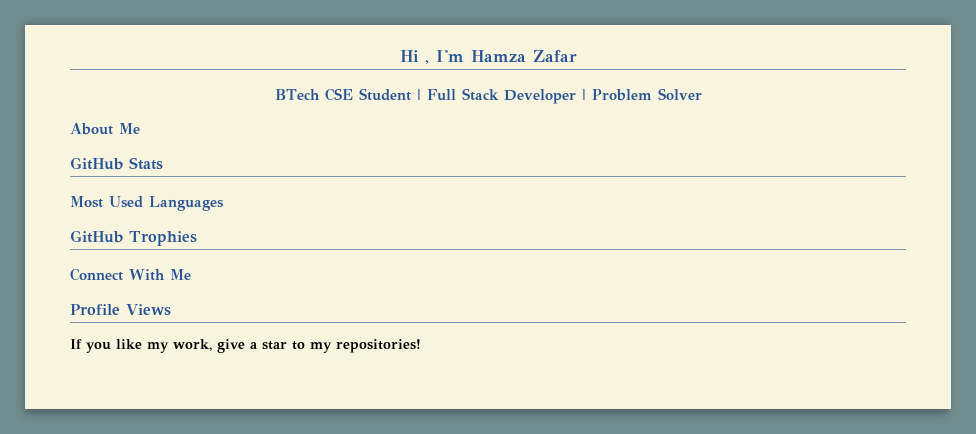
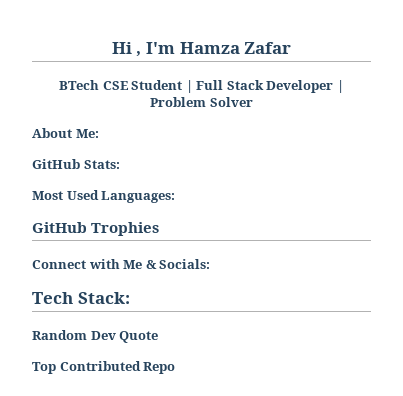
[119,123,140,134] [70,157,163,170] Me // GitHub Stats -> [75,129,99,138] [32,159,120,169] Me: // GitHub Stats:
[149,196,224,211] Languages -> [101,191,176,203] Languages:
[129,269,191,281] [70,304,171,316] [70,339,421,353] With Me // Profile Views // If you like my work, give a star to my repositories! -> [88,259,211,269] [32,292,130,304] [32,330,159,343] [32,361,176,374] with Me & Socials: // Tech Stack: // Random Dev Quote // Top Contributed Repo

